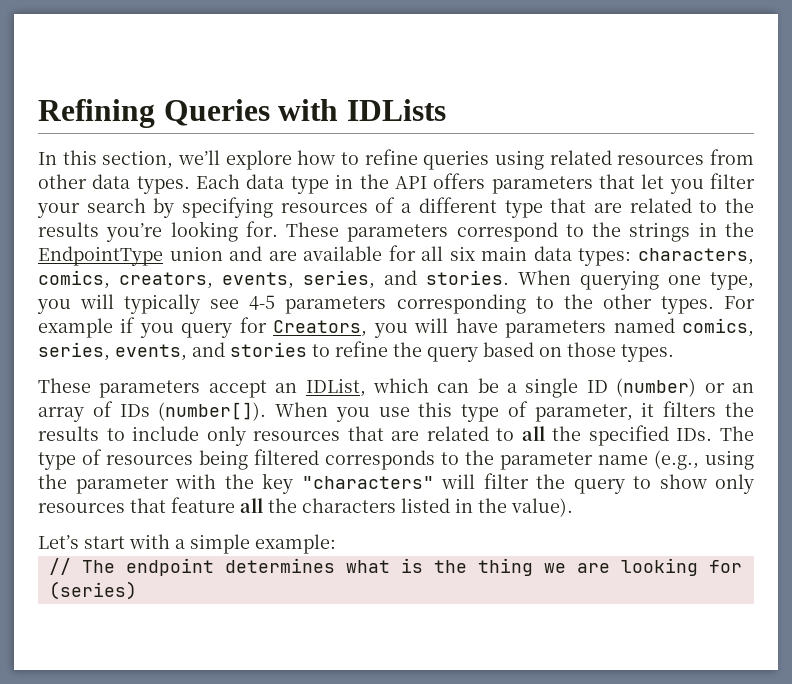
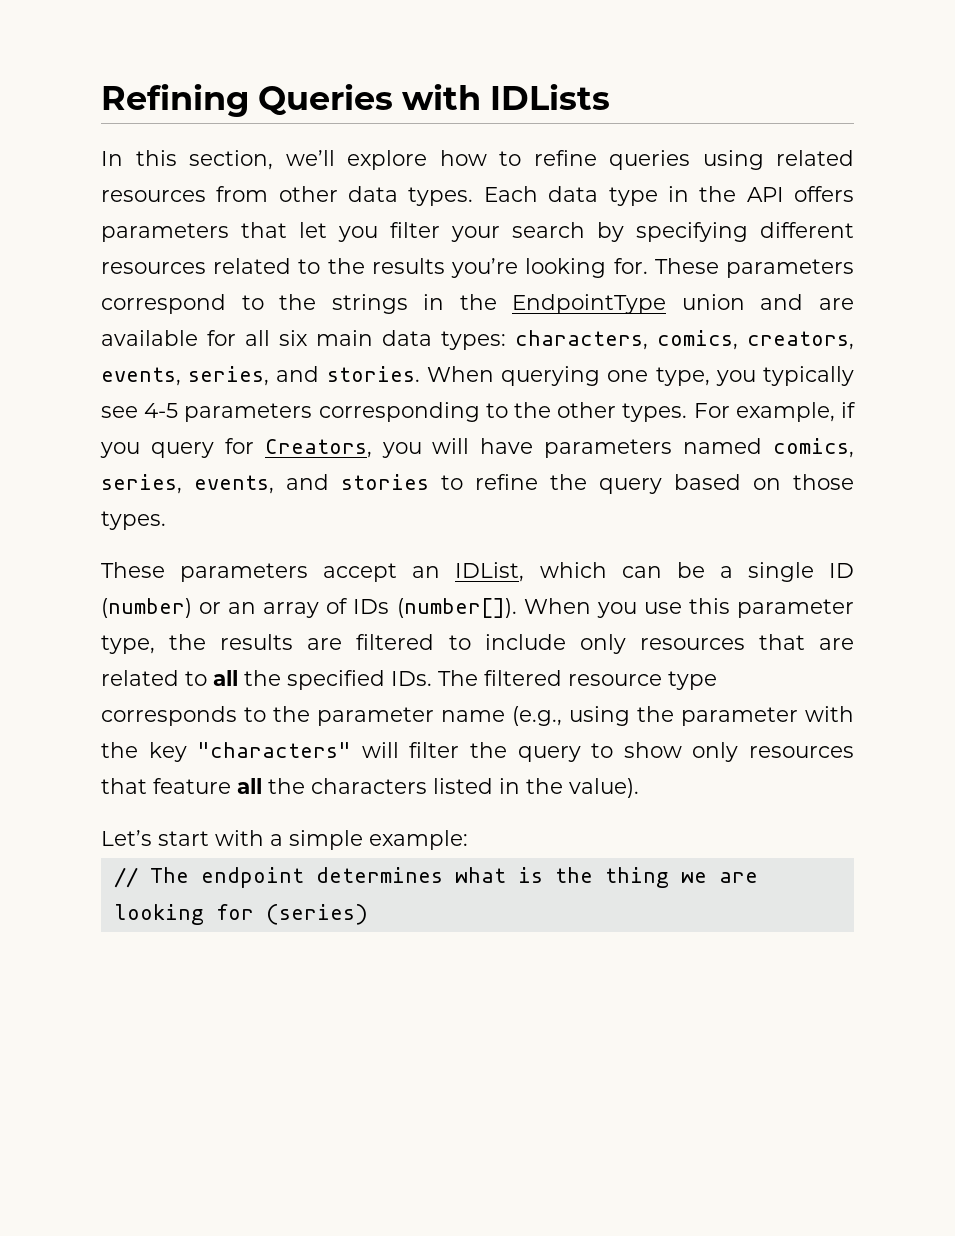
[280,197,622,218] resources of a different type that are -> [760,222,854,238] [101,262,206,274] different resources
[80,294,115,309] will -> (756, 378) none
[38,318,113,338] example -> [735,402,835,422] example,
[461,401,754,422] [38,426,99,441] type of parameter, it filters the results -> [737,599,855,618] [101,634,435,654] parameter type, the results are filtered
[38,449,319,470] type of resources being filtered -> [484,670,717,690] filtered resource type

